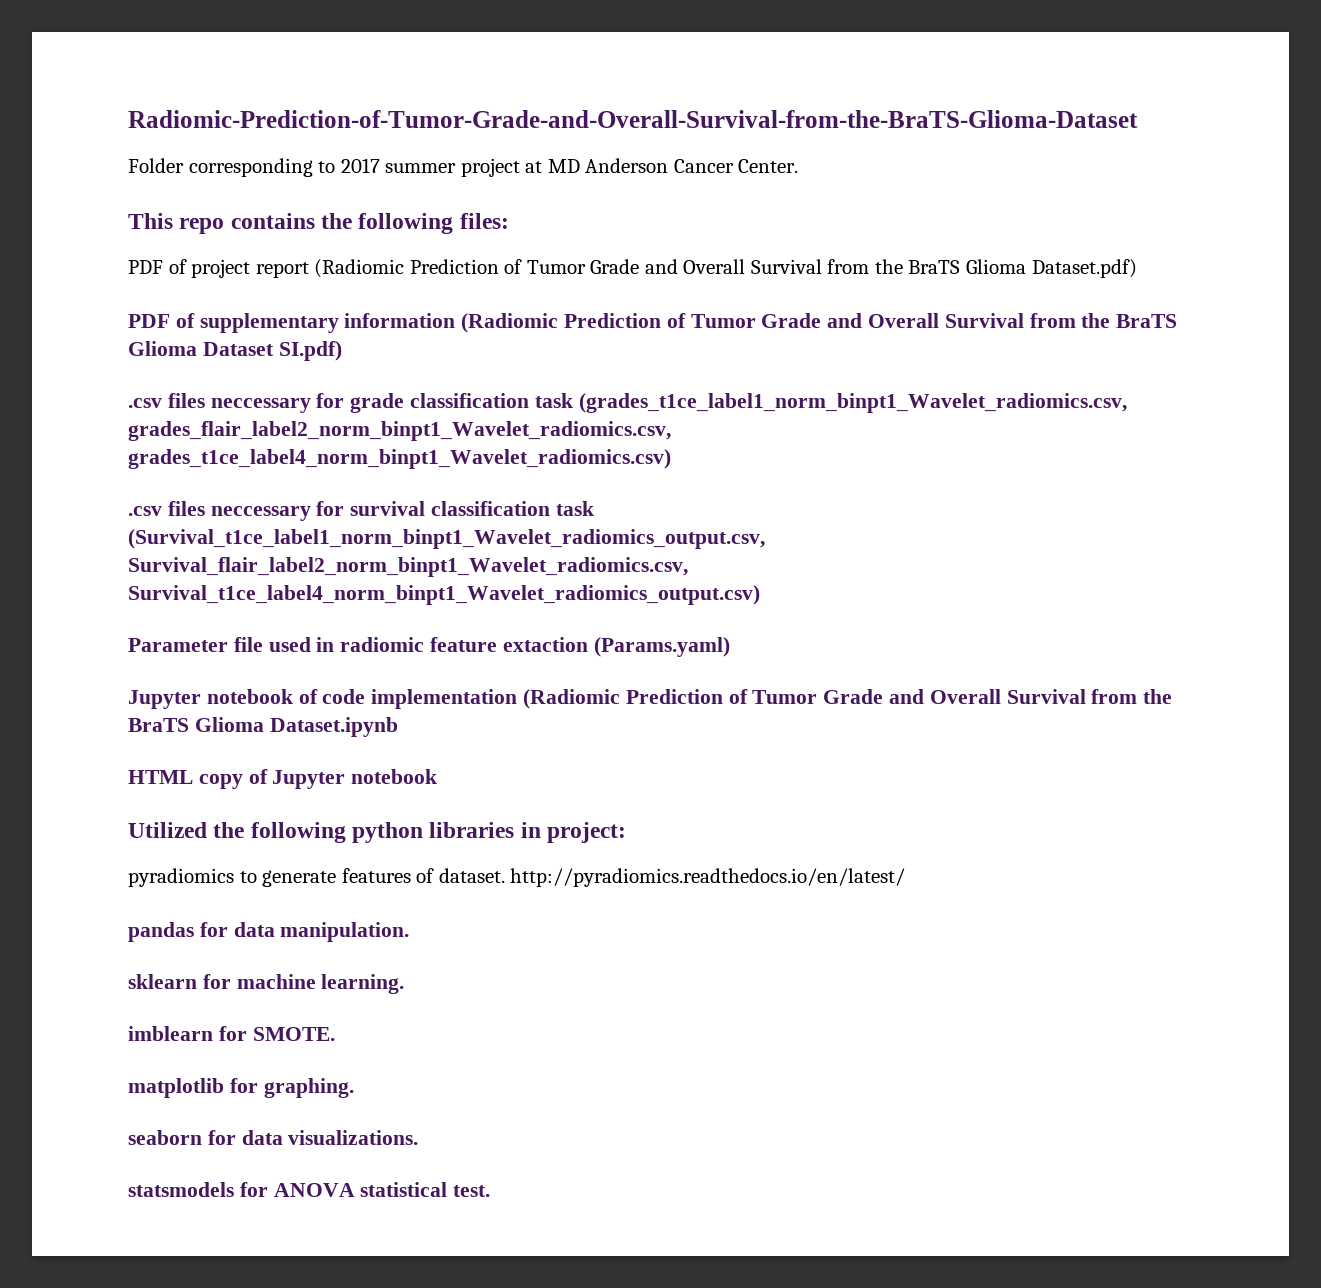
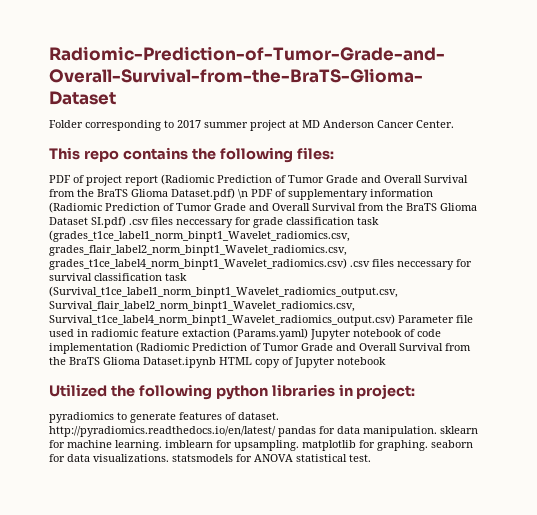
(1137, 268) // -> [238,189,248,199] \n
(342, 351) // -> (126, 222) none
(671, 459) // -> (347, 264) none
(760, 595) // -> (395, 320) none
(730, 647) // -> (308, 334) none
(398, 727) // -> (216, 362) none
(906, 877) // -> (276, 431) none
(410, 932) // -> (437, 431) none
(405, 984) // -> (162, 445) none
[252,1027,335,1041] SMOTE. // -> [234,440,299,451] upsampling.
(354, 1088) // -> (428, 445) none
(419, 1137) // -> (169, 458) none

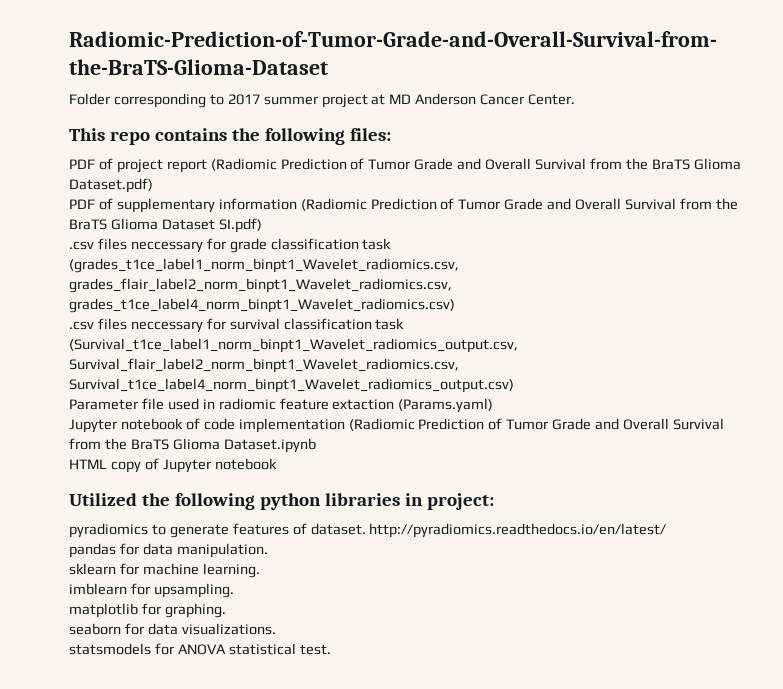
[238,189,248,199] \n -> (153, 185) //
(126, 222) none -> (262, 225) //
(347, 264) none -> (455, 305) //
(395, 320) none -> (514, 385) //
(308, 334) none -> (494, 405) //
(216, 362) none -> (316, 445) //
(276, 431) none -> (667, 530) //
(437, 431) none -> (268, 550) //
(162, 445) none -> (260, 570) //
(299, 445) none -> (234, 590) //
(428, 445) none -> (226, 610) //
(169, 458) none -> (276, 629) //

